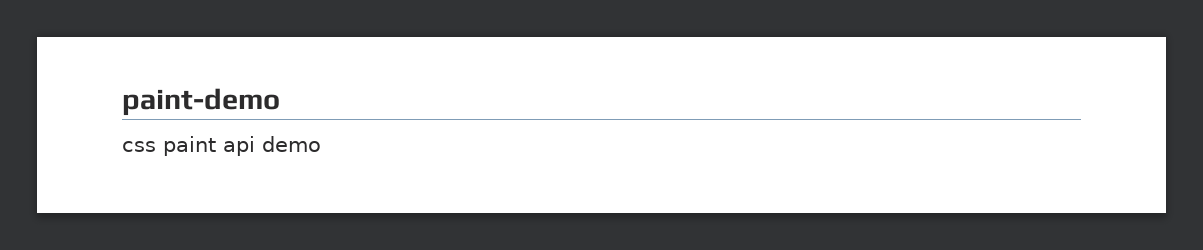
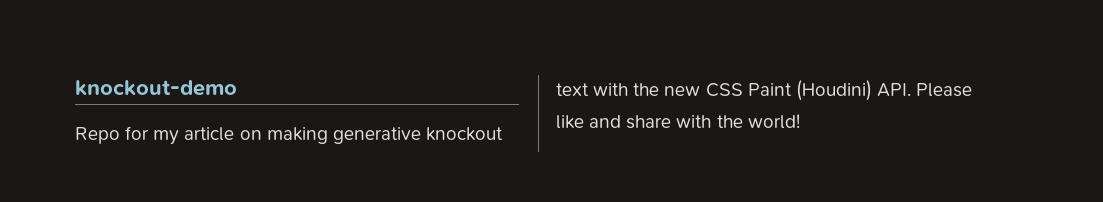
[122,88,280,116] [122,136,321,156] paint-demo // css paint api demo -> [75,80,237,96] [75,126,503,145] [556,80,973,101] [556,114,800,129] knockout-demo // Repo for my article on making generative knockout text with the new CSS Paint (Houdini) API. Please like and share with the world!

